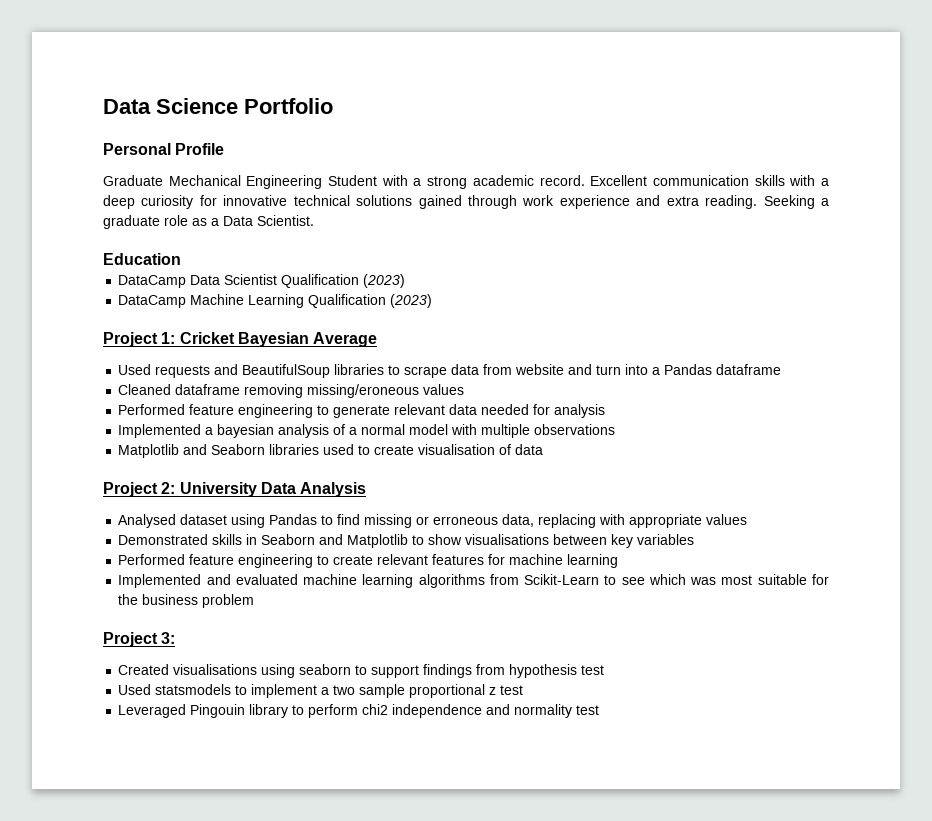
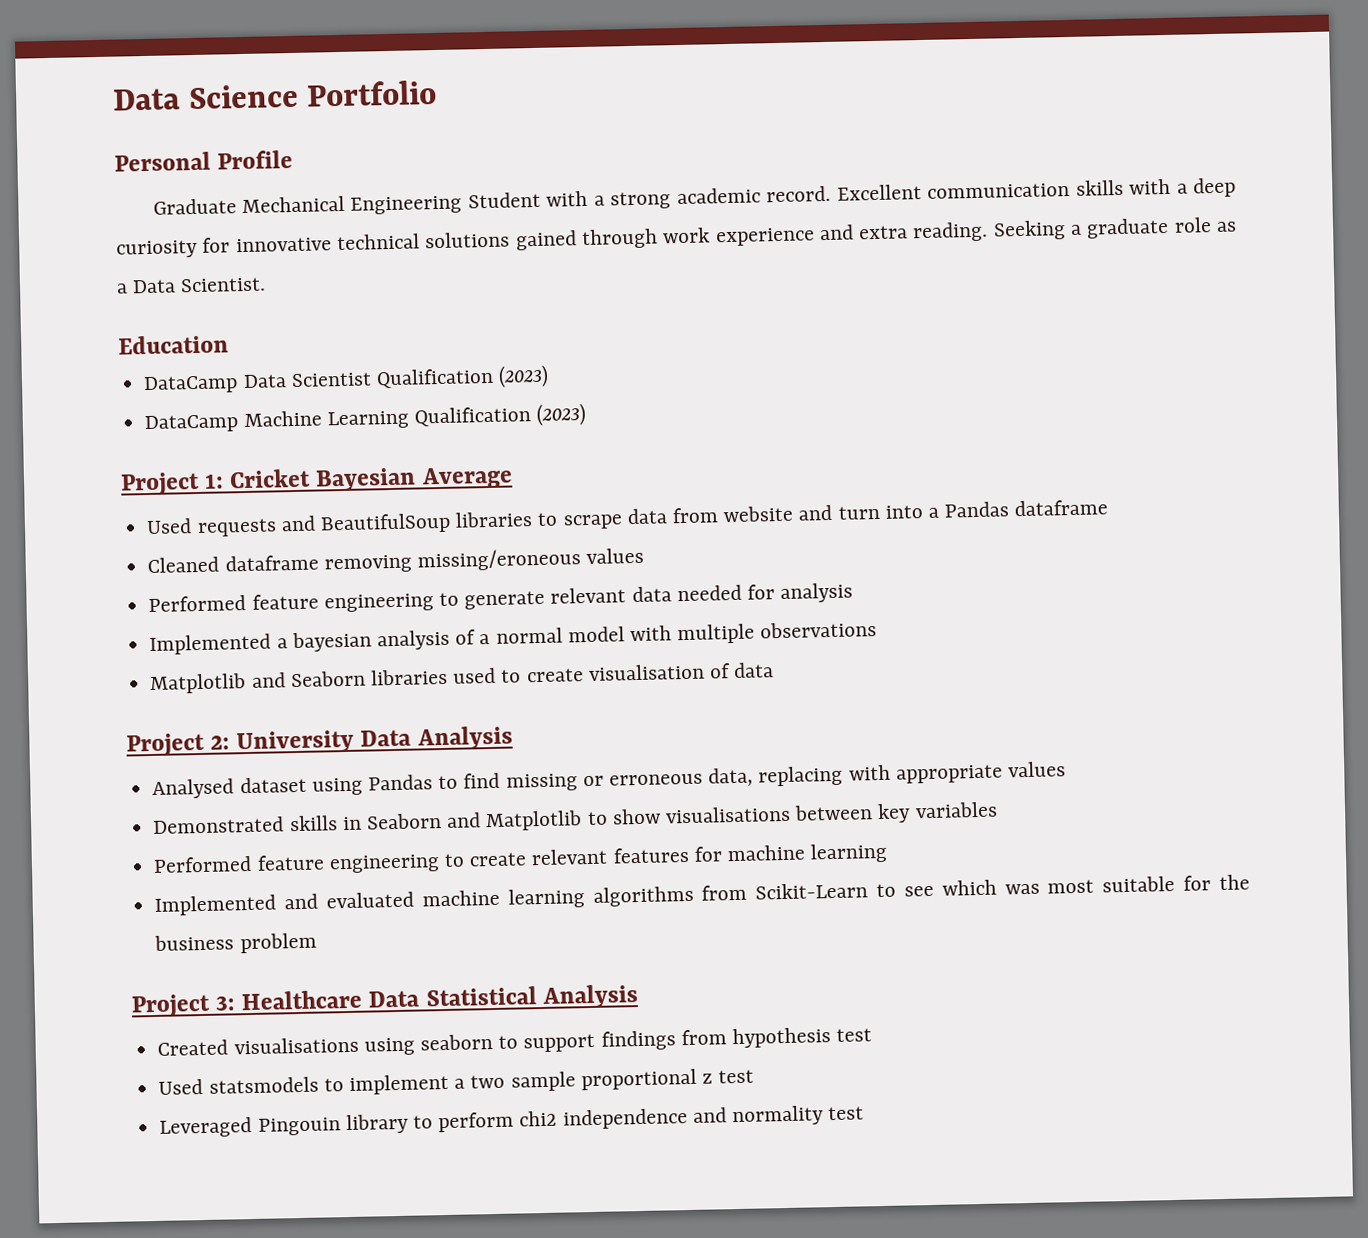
(176, 638) none -> [241,984,638,1011] Healthcare Data Statistical Analysis

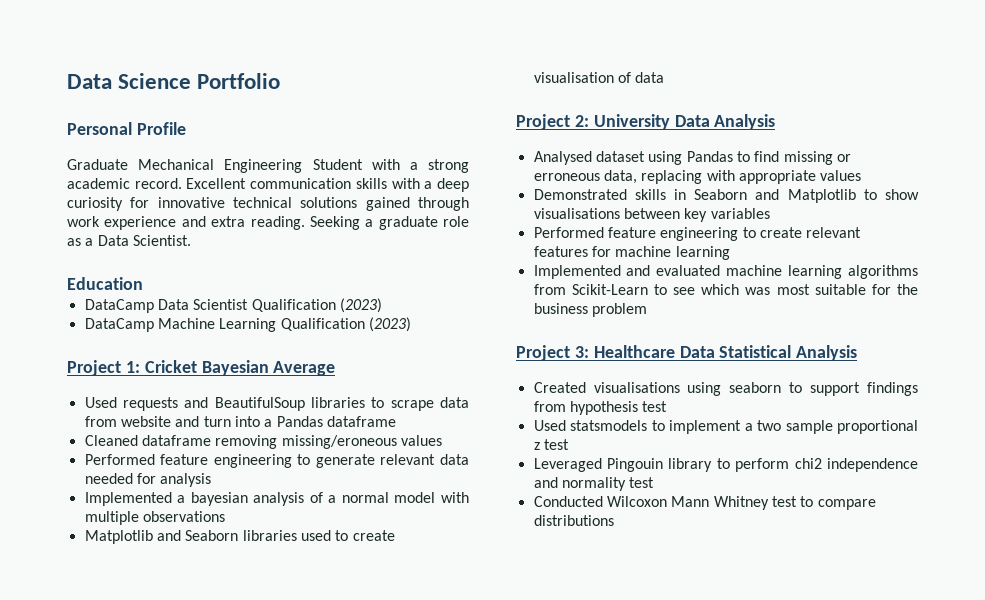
(865, 1113) none -> [533,496,876,510] [533,515,614,526] // Conducted Wilcoxon Mann Whitney test to compare distributions

